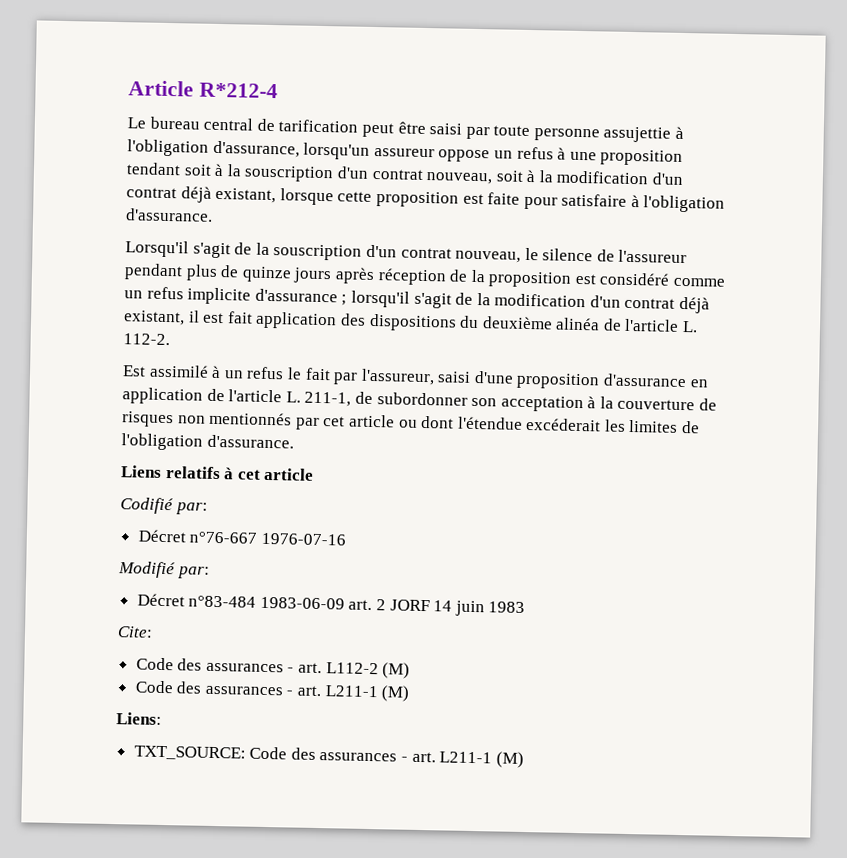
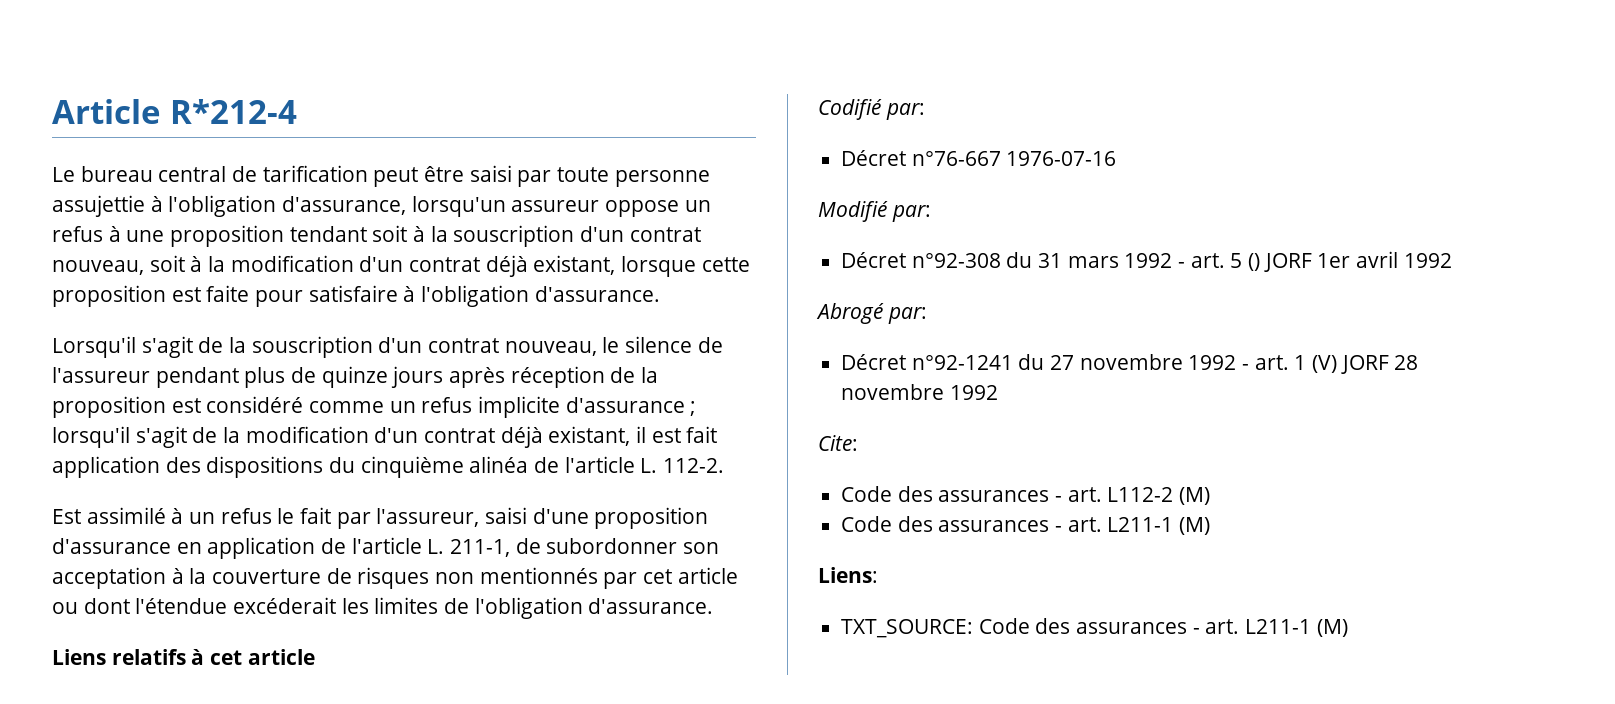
[481,316,553,330] deuxième -> [360,456,464,478] cinquième
[188,595,526,617] n°83-484 1983-06-09 art. 2 JORF 14 juin 1983 -> [911,251,1452,272] [816,303,927,324] [841,354,1419,374] [841,384,998,400] n°92-308 du 31 mars 1992 - art. 5 () JORF 1er avril 1992 // Abrogé par: // Décret n°92-1241 du 27 novembre 1992 - art. 1 (V) JORF 28 novembre 1992

